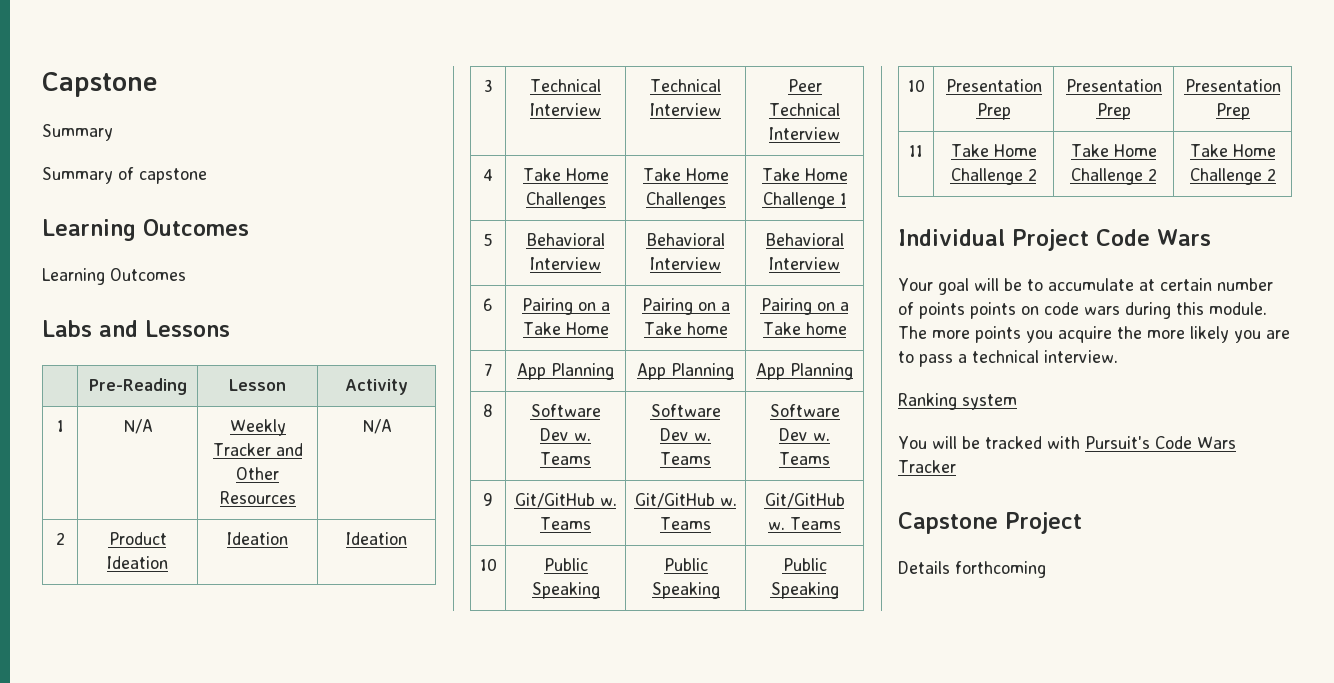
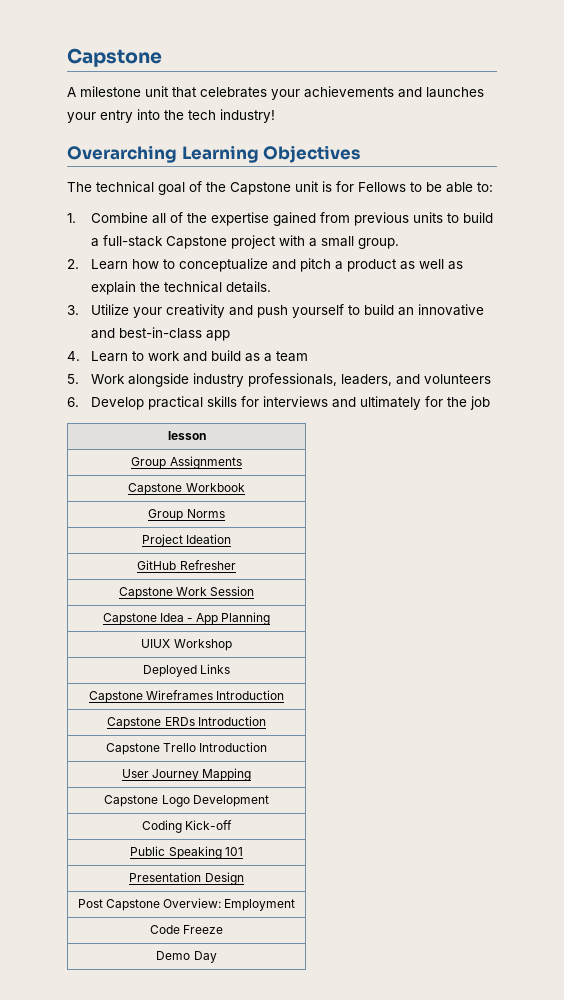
[42,124,113,141] [42,167,207,184] [42,219,249,241] [42,268,186,285] [42,320,230,337] [88,378,187,395] [229,379,286,391] [345,379,408,395] [56,420,64,432] [122,419,153,434] [229,419,286,436] [212,443,303,456] [236,467,279,480] [219,491,296,504] [361,419,392,434] [55,532,65,545] [108,532,167,545] [107,556,168,569] [227,532,288,545] [346,532,407,545] [483,79,493,92] [530,79,602,92] [530,103,601,116] [650,79,722,92] [650,103,721,116] [787,79,822,92] [769,103,841,116] [769,127,840,140] [483,169,493,181] [522,168,609,181] [525,192,606,209] [642,168,729,181] [645,192,726,209] [761,168,848,181] [762,192,847,209] [483,233,493,246] [526,233,605,246] [530,257,601,270] [646,233,725,246] [650,257,721,270] [765,233,844,246] [769,257,840,270] [483,298,493,311] [521,298,610,315] [522,322,609,335] [641,298,730,315] [643,322,728,335] [760,298,849,315] [762,322,847,335] [484,363,492,376] [517,363,614,380] [637,363,734,380] [756,363,853,380] [483,404,493,417] [530,404,601,417] [540,428,591,441] [540,452,592,465] [650,404,721,417] [660,428,711,441] [660,452,712,465] [769,404,840,417] [779,428,830,441] [779,452,831,465] [483,493,493,506] [514,493,617,508] [540,517,592,530] [634,493,737,508] [660,517,712,530] [764,493,845,508] [768,517,842,530] [479,558,497,571] [543,558,588,571] [531,582,600,599] [663,558,708,571] [651,582,720,599] [782,558,827,571] [770,582,839,599] [907,79,925,92] [945,79,1042,92] [976,103,1011,120] [1065,79,1162,92] [1096,103,1131,120] [1184,79,1281,92] [1215,103,1250,120] [909,145,923,157] [950,144,1037,157] [950,168,1037,185] [1070,144,1157,157] [1070,168,1157,185] [1189,144,1276,157] [1189,168,1276,185] [898,229,1211,251] [898,278,1273,295] [898,302,1267,319] [898,326,1290,343] [898,350,1118,367] [898,393,1017,410] [898,436,1236,449] [898,460,956,473] [898,512,1082,534] [898,561,1046,578] Summary // Summary of capstone // Learning Outcomes // Learning Outcomes // Labs and Lessons // | Pre-Reading | Lesson | Activity // 1 | N/A | Weekly Tracker and Other Resources | N/A // 2 | Product Ideation | Ideation | Ideation // 3 | Technical Interview | Technical Interview | Peer Technical Interview // 4 | Take Home Challenges | Take Home Challenges | Take Home Challenge 1 // 5 | Behavioral Interview | Behavioral Interview | Behavioral Interview // 6 | Pairing on a Take Home | Pairing on a Take home | Pairing on a Take home // 7 | App Planning | App Planning | App Planning // 8 | Software Dev w. Teams | Software Dev w. Teams | Software Dev w. Teams // 9 | Git/GitHub w. Teams | Git/GitHub w. Teams | Git/GitHub w. Teams // 10 | Public Speaking | Public Speaking | Public Speaking // 10 | Presentation Prep | Presentation Prep | Presentation Prep // 11 | Take Home Challenge 2 | Take Home Challenge 2 | Take Home Challenge 2 // Individual Project Code Wars // Your goal will be to accumulate at certain number of points points on code wars during this module. The more points you acquire the more likely you are to pass a technical interview. // Ranking system // You will be tracked with Pursuit's Code Wars Tracker // Capstone Project // Details forthcoming -> [67,86,484,100] [67,109,275,123] [67,145,361,163] [67,181,493,195] [67,212,493,226] [90,235,399,249] [67,258,463,272] [90,281,271,295] [67,304,484,318] [90,327,230,341] [67,350,308,362] [67,373,491,387] [67,396,490,410] [167,431,206,440] [131,456,242,469] [128,483,245,495] [148,509,225,521] [141,534,232,546] [137,560,236,570] [118,586,255,599] [102,612,271,625] [141,639,232,651] [142,664,231,677] [88,690,285,703] [107,716,266,729] [105,742,268,755] [121,768,252,781] [104,795,269,807] [141,820,233,833] [130,846,243,859] [129,872,244,885] [77,898,296,911] [149,925,224,934] [156,951,217,963] A milestone unit that celebrates your achievements and launches your entry into the tech industry! // Overarching Learning Objectives // The technical goal of the Capstone unit is for Fellows to be able to: // 1. Combine all of the expertise gained from previous units to build a full-stack Capstone project with a small group. // 2. Learn how to conceptualize and pitch a product as well as explain the technical details. // 3. Utilize your creativity and push yourself to build an innovative and best-in-class app // 4. Learn to work and build as a team // 5. Work alongside industry professionals, leaders, and volunteers // 6. Develop practical skills for interviews and ultimately for the job // lesson // Group Assignments // Capstone Workbook // Group Norms // Project Ideation // GitHub Refresher // Capstone Work Session // Capstone Idea - App Planning // UIUX Workshop // Deployed Links // Capstone Wireframes Introduction // Capstone ERDs Introduction // Capstone Trello Introduction // User Journey Mapping // Capstone Logo Development // Coding Kick-off // Public Speaking 101 // Presentation Design // Post Capstone Overview: Employment // Code Freeze // Demo Day

